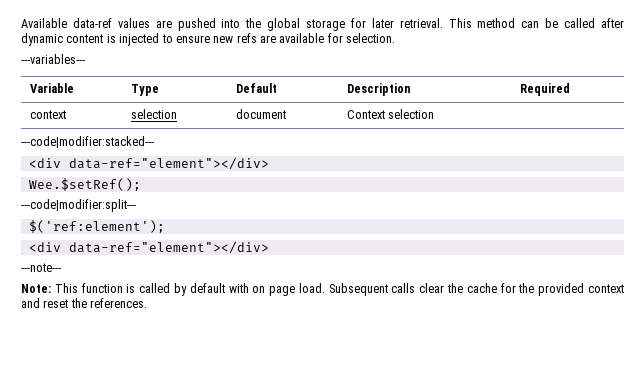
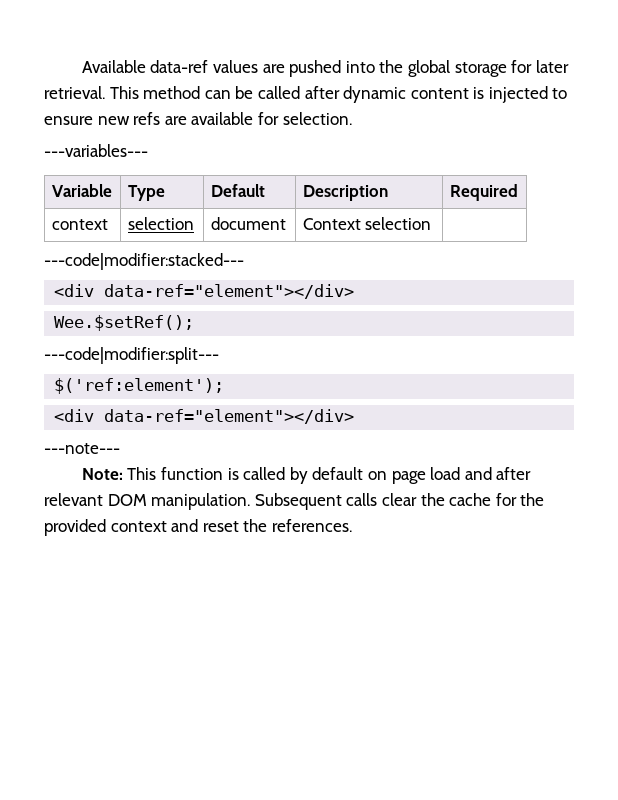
[228,283,249,293] with -> (364, 473) none
[298,283,325,293] load. -> [430,467,532,480] [44,493,251,510] load and after relevant DOM manipulation.

